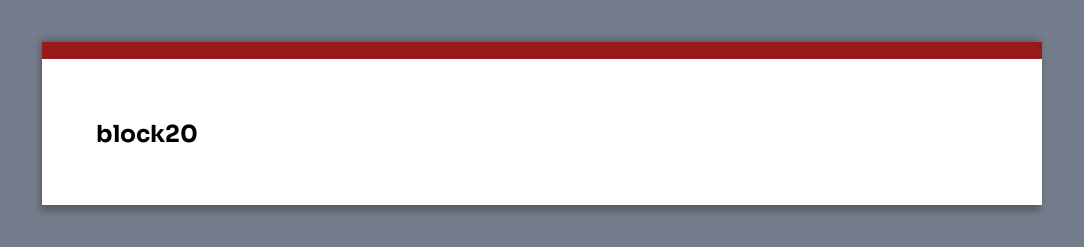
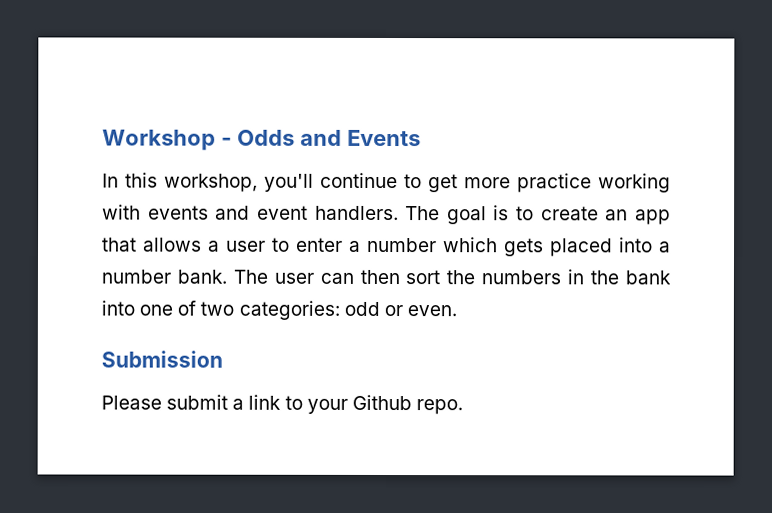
[96,124,198,143] block20 -> [102,129,421,151] [102,172,671,193] [102,204,671,225] [102,237,671,257] [101,269,671,285] [101,300,457,320] [101,350,223,368] [101,394,463,415] Workshop - Odds and Events // In this workshop, you'll continue to get more practice working with events and event handlers. The goal is to create an app that allows a user to enter a number which gets placed into a number bank. The user can then sort the numbers in the bank into one of two categories: odd or even. // Submission // Please submit a link to your Github repo.

